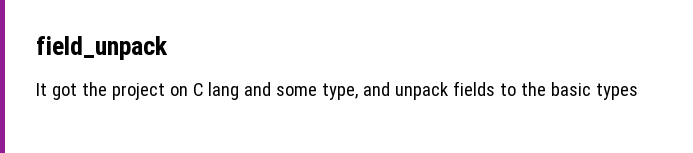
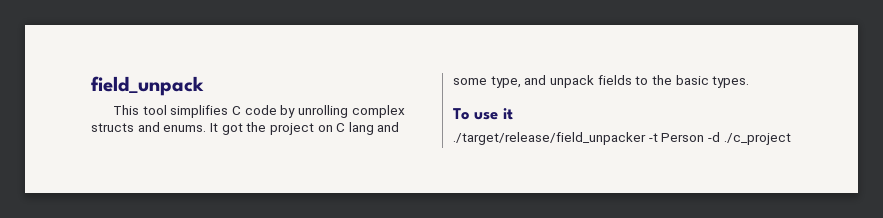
(168, 48) none -> [113,105,405,118] [91,122,207,132] This tool simplifies C code by unrolling complex structs and enums.
[595,83,638,100] types -> [712,76,750,88] [453,108,513,120] [453,132,791,145] types. // To use it // ./target/release/field_unpacker -t Person -d ./c_project

